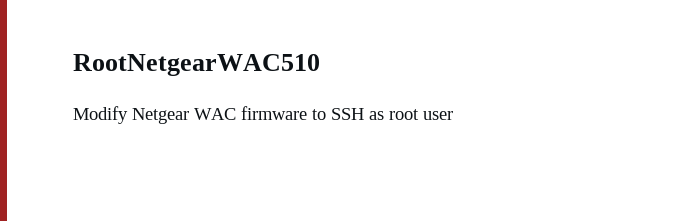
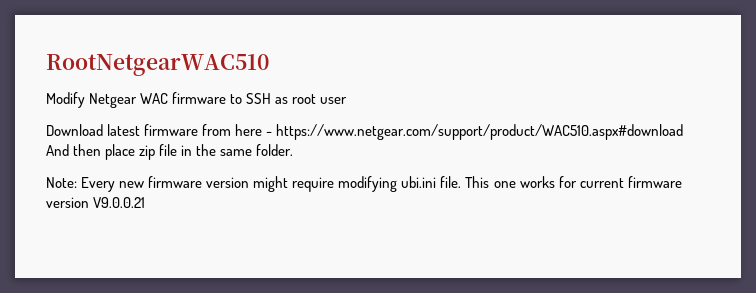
(453, 115) none -> [46,124,684,140] [46,144,294,160] [46,176,682,192] [46,197,146,208] // Download latest firmware from here - https://www.netgear.com/support/product/WAC510.aspx#download And then place zip file in the same folder. // Note: Every new firmware version might require modifying ubi.ini file. This one works for current firmware version V9.0.0.21

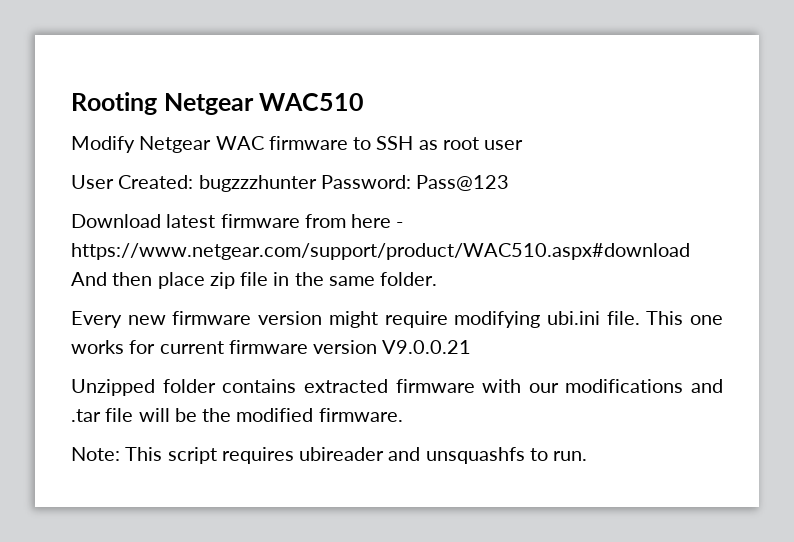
[46,54,269,76] RootNetgearWAC510 -> [71,92,365,115] Rooting Netgear WAC510
(348, 100) none -> [71,175,510,192] // User Created: bugzzzhunter Password: Pass@123
[46,177,77,188] Note: -> (438, 279) none
(146, 202) none -> [71,379,723,396] [71,408,403,422] [71,447,588,464] // Unzipped folder contains extracted firmware with our modifications and .tar file will be the modified firmware. // Note: This script requires ubireader and unsquashfs to run.

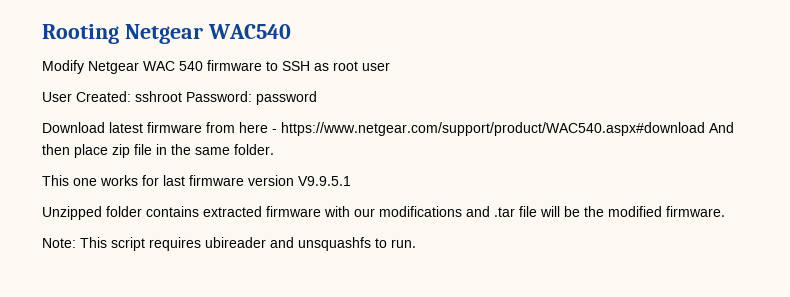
[259,93,365,111] WAC510 -> [207,24,291,39] WAC540
(264, 143) none -> [179,61,203,71] 540
[198,175,510,192] bugzzzhunter Password: Pass@123 -> [135,91,317,105] sshroot Password: password
[71,243,690,260] https://www.netgear.com/support/product/WAC510.aspx#download -> [281,122,705,136] https://www.netgear.com/support/product/WAC540.aspx#download
[71,311,640,328] Every new firmware version might require modifying ubi.ini file. -> (274, 149) none
[159,340,472,354] current firmware version V9.0.0.21 -> [163,175,351,186] last firmware version V9.9.5.1

